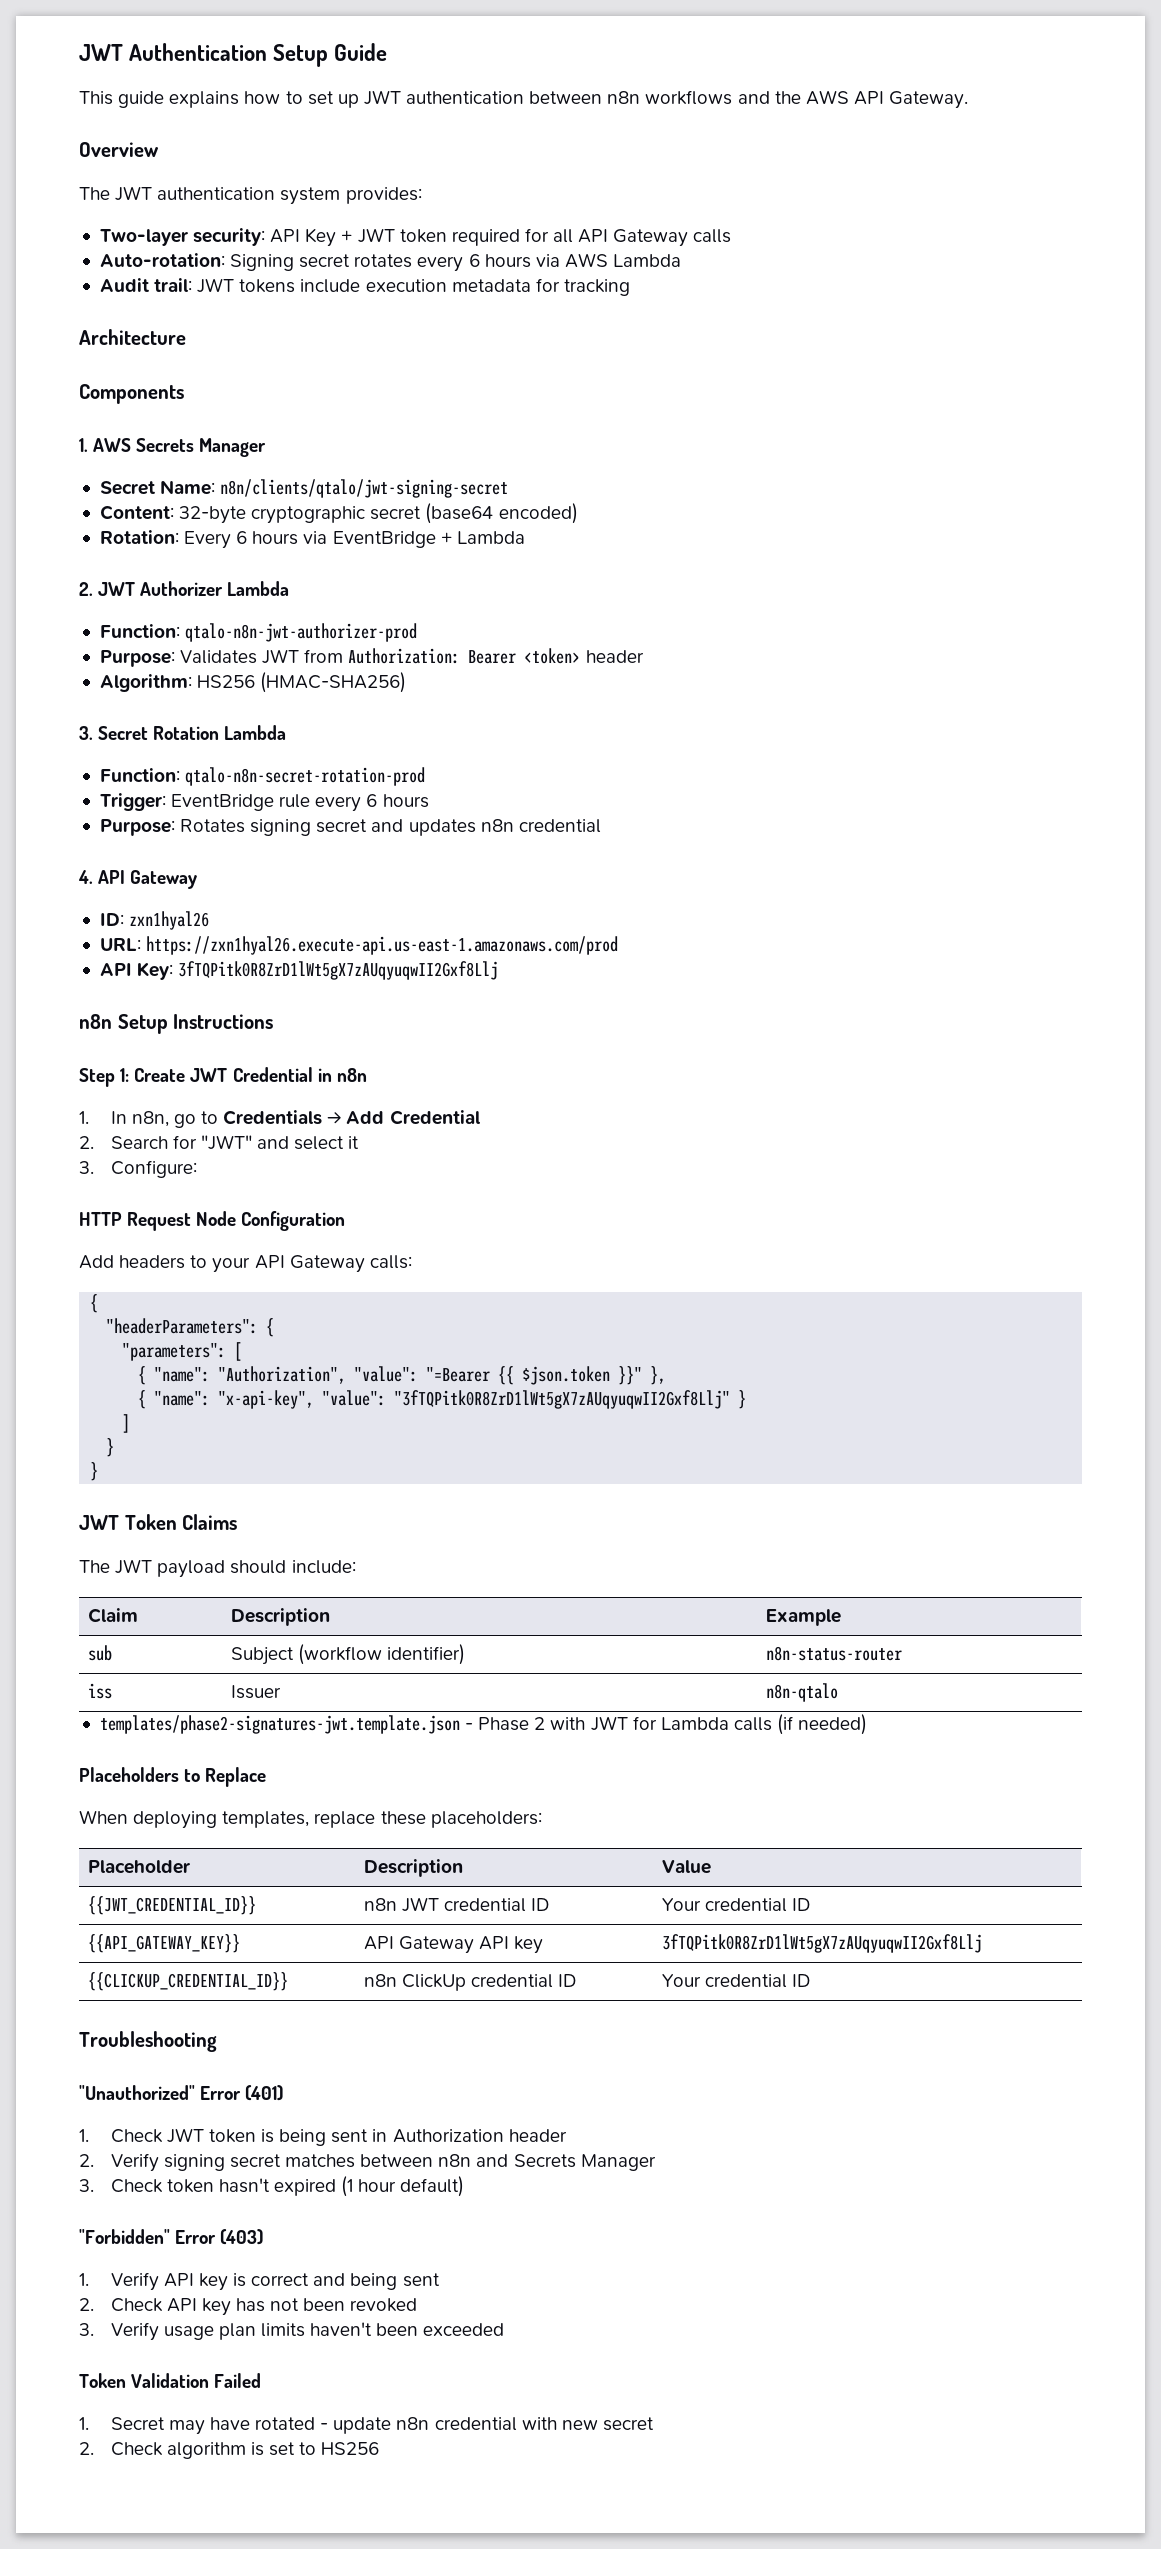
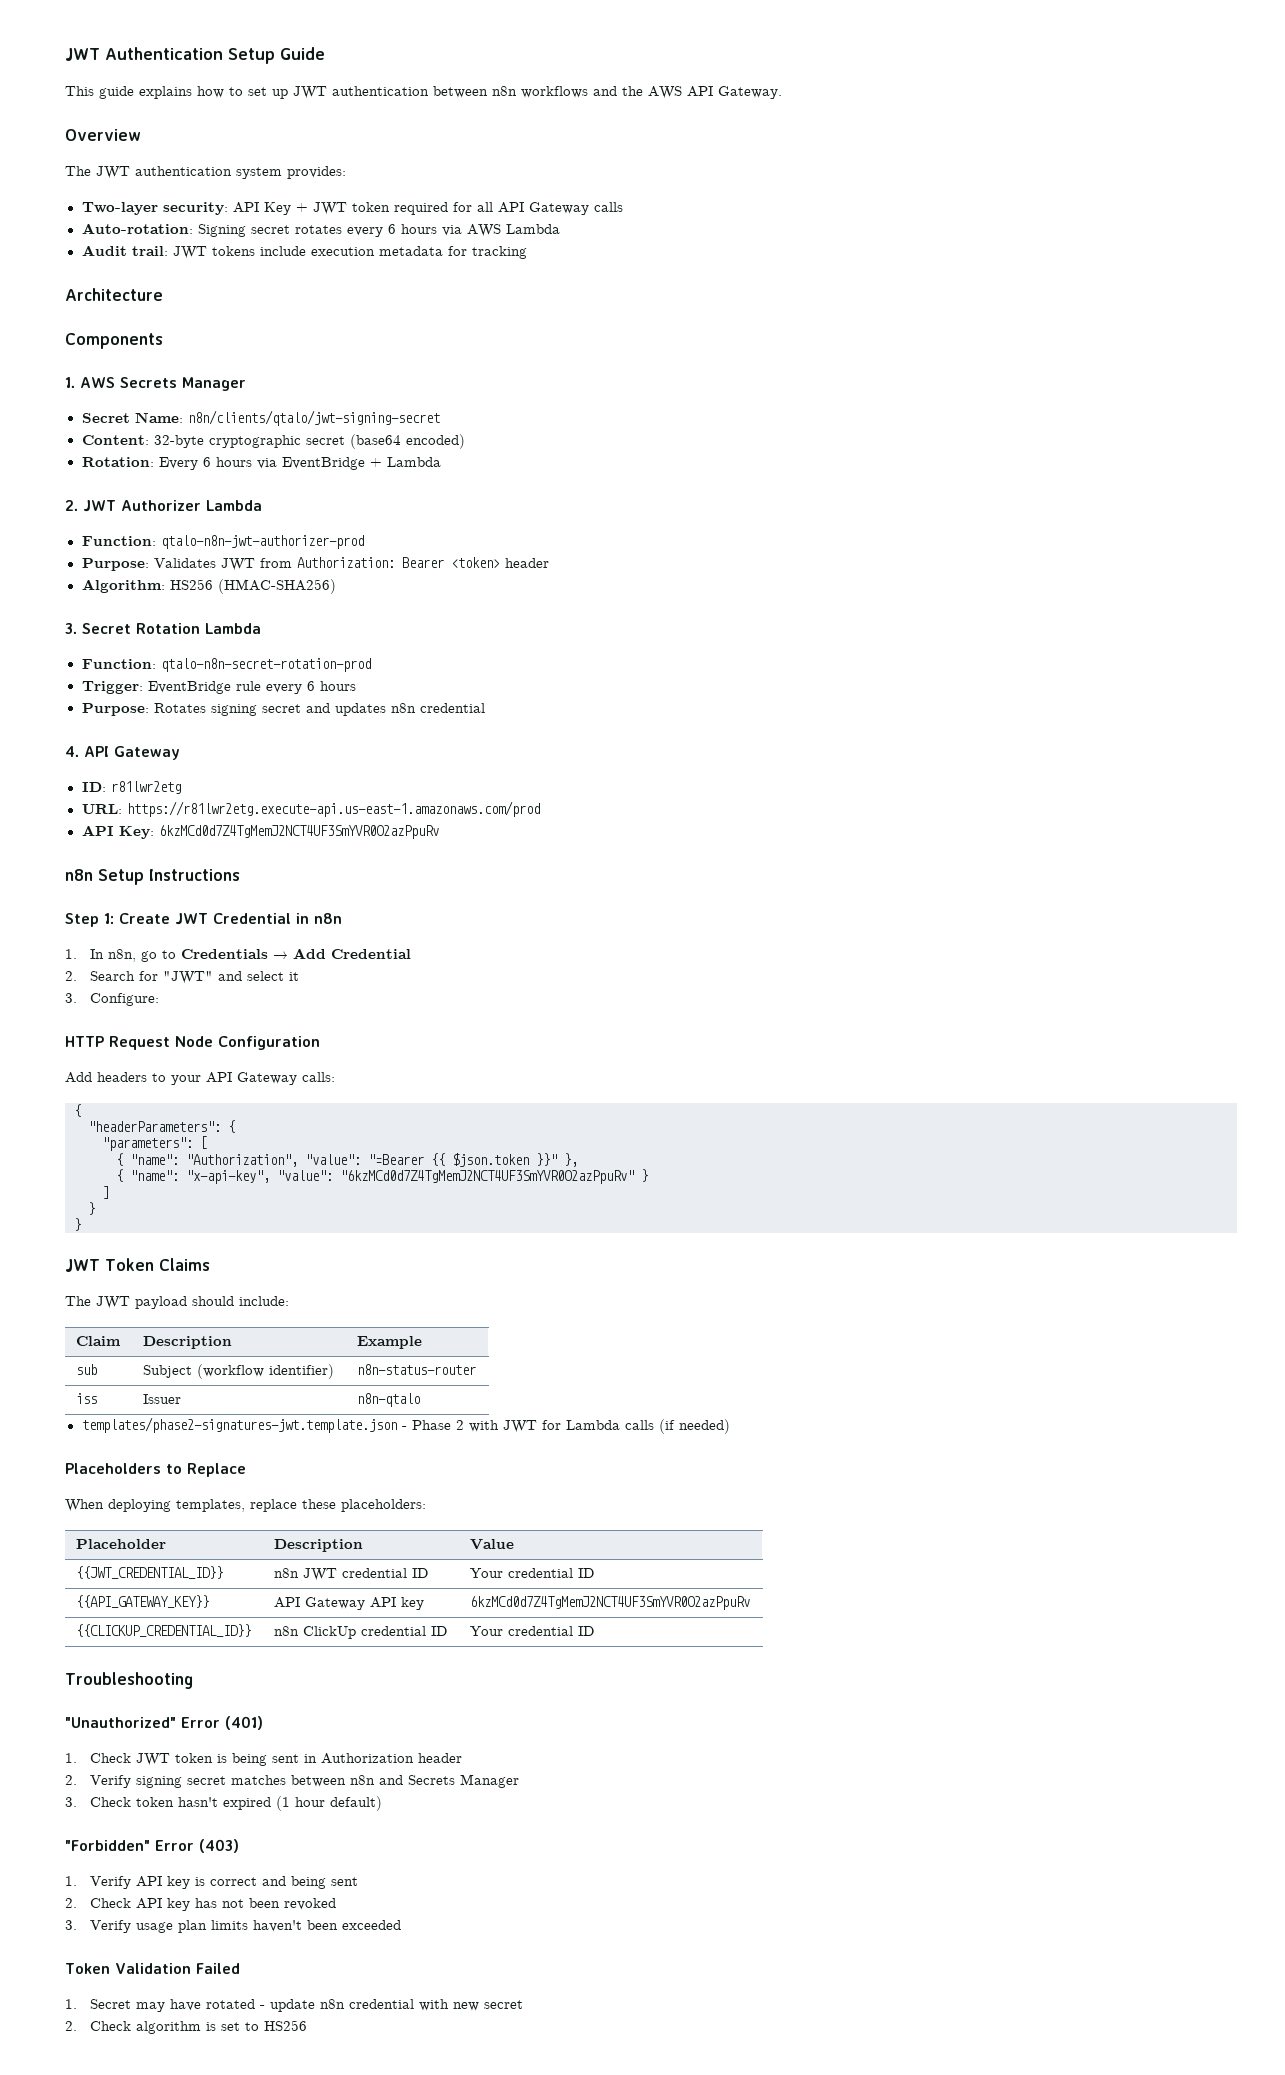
[129,911,210,930] zxn1hyal26 -> [110,781,181,794] r81lwr2etg
[146,936,619,955] https://zxn1hyal26.execute-api.us-east-1.amazonaws.com/prod -> [126,801,540,817] https://r81lwr2etg.execute-api.us-east-1.amazonaws.com/prod
[178,961,499,980] 3fTQPitk0R8ZrD1lWt5gX7zAUqyuqwII2Gxf8Llj -> [158,825,439,839] 6kzMCd0d7Z4TgMemJ2NCT4UF3SmYVR0O2azPpuRv
[394,1390,731,1409] "3fTQPitk0R8ZrD1lWt5gX7zAUqyuqwII2Gxf8Llj" -> [340,1170,634,1184] "6kzMCd0d7Z4TgMemJ2NCT4UF3SmYVR0O2azPpuRv"
[661,1934,982,1953] 3fTQPitk0R8ZrD1lWt5gX7zAUqyuqwII2Gxf8Llj -> [470,1596,751,1610] 6kzMCd0d7Z4TgMemJ2NCT4UF3SmYVR0O2azPpuRv

